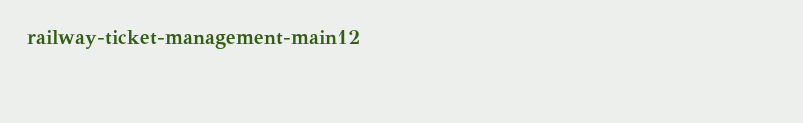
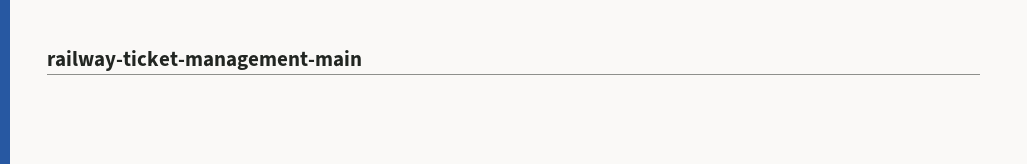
[27,30,360,49] railway-ticket-management-main12 -> [47,50,362,71] railway-ticket-management-main

